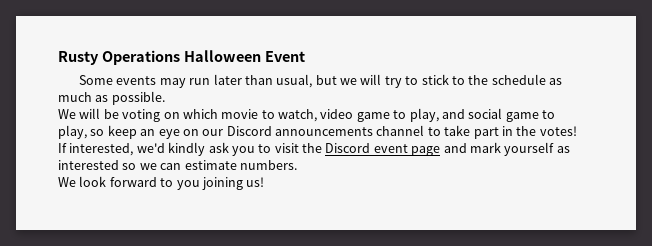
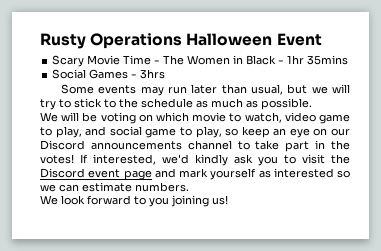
(305, 56) none -> [52,55,349,67] [52,69,166,79] // Scary Movie Time - The Women in Black - 1hr 35mins // Social Games - 3hrs

